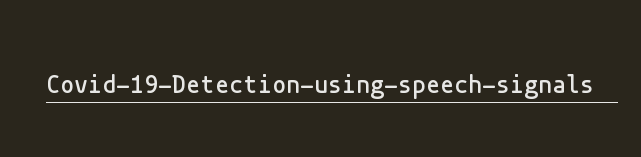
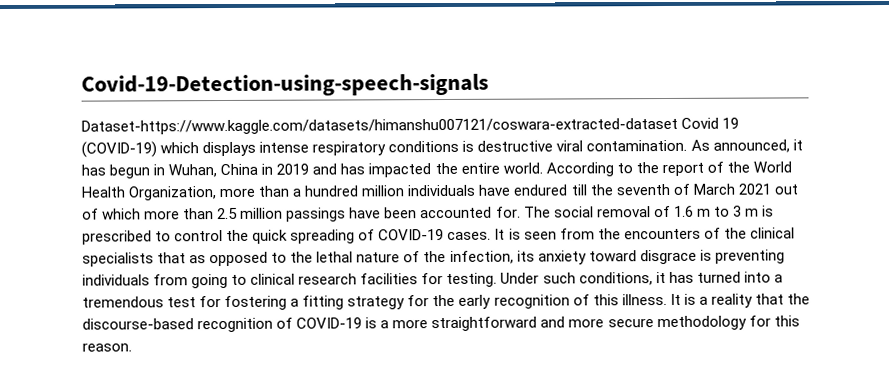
(594, 86) none -> [81,117,740,135] [81,139,803,158] [81,161,792,179] [81,183,798,201] [82,205,774,222] [82,227,795,245] [82,249,785,267] [82,271,783,289] [82,293,810,311] [82,315,800,333] [82,342,132,352] // Dataset-https://www.kaggle.com/datasets/himanshu007121/coswara-extracted-dataset Covid 19 (COVID-19) which displays intense respiratory conditions is destructive viral contamination. As announced, it has begun in Wuhan, China in 2019 and has impacted the entire world. According to the report of the World Health Organization, more than a hundred million individuals have endured till the seventh of March 2021 out of which more than 2.5 million passings have been accounted for. The social removal of 1.6 m to 3 m is prescribed to control the quick spreading of COVID-19 cases. It is seen from the encounters of the clinical specialists that as opposed to the lethal nature of the infection, its anxiety toward disgrace is preventing individuals from going to clinical research facilities for testing. Under such conditions, it has turned into a tremendous test for fostering a fitting strategy for the early recognition of this illness. It is a reality that the discourse-based recognition of COVID-19 is a more straightforward and more secure methodology for this reason.

